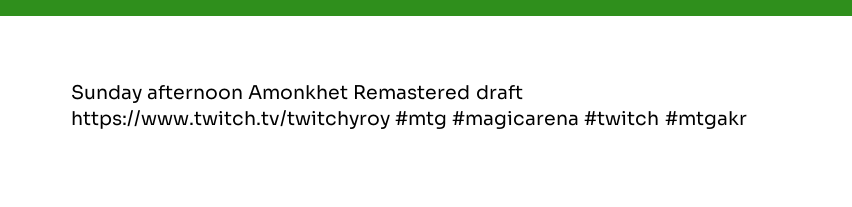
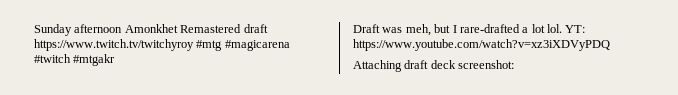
(747, 120) none -> [353,24,586,36] [353,39,610,51] [353,60,515,72] // Draft was meh, but I rare-drafted a lot lol. YT: https://www.youtube.com/watch?v=xz3iXDVyPDQ // Attaching draft deck screenshot:

